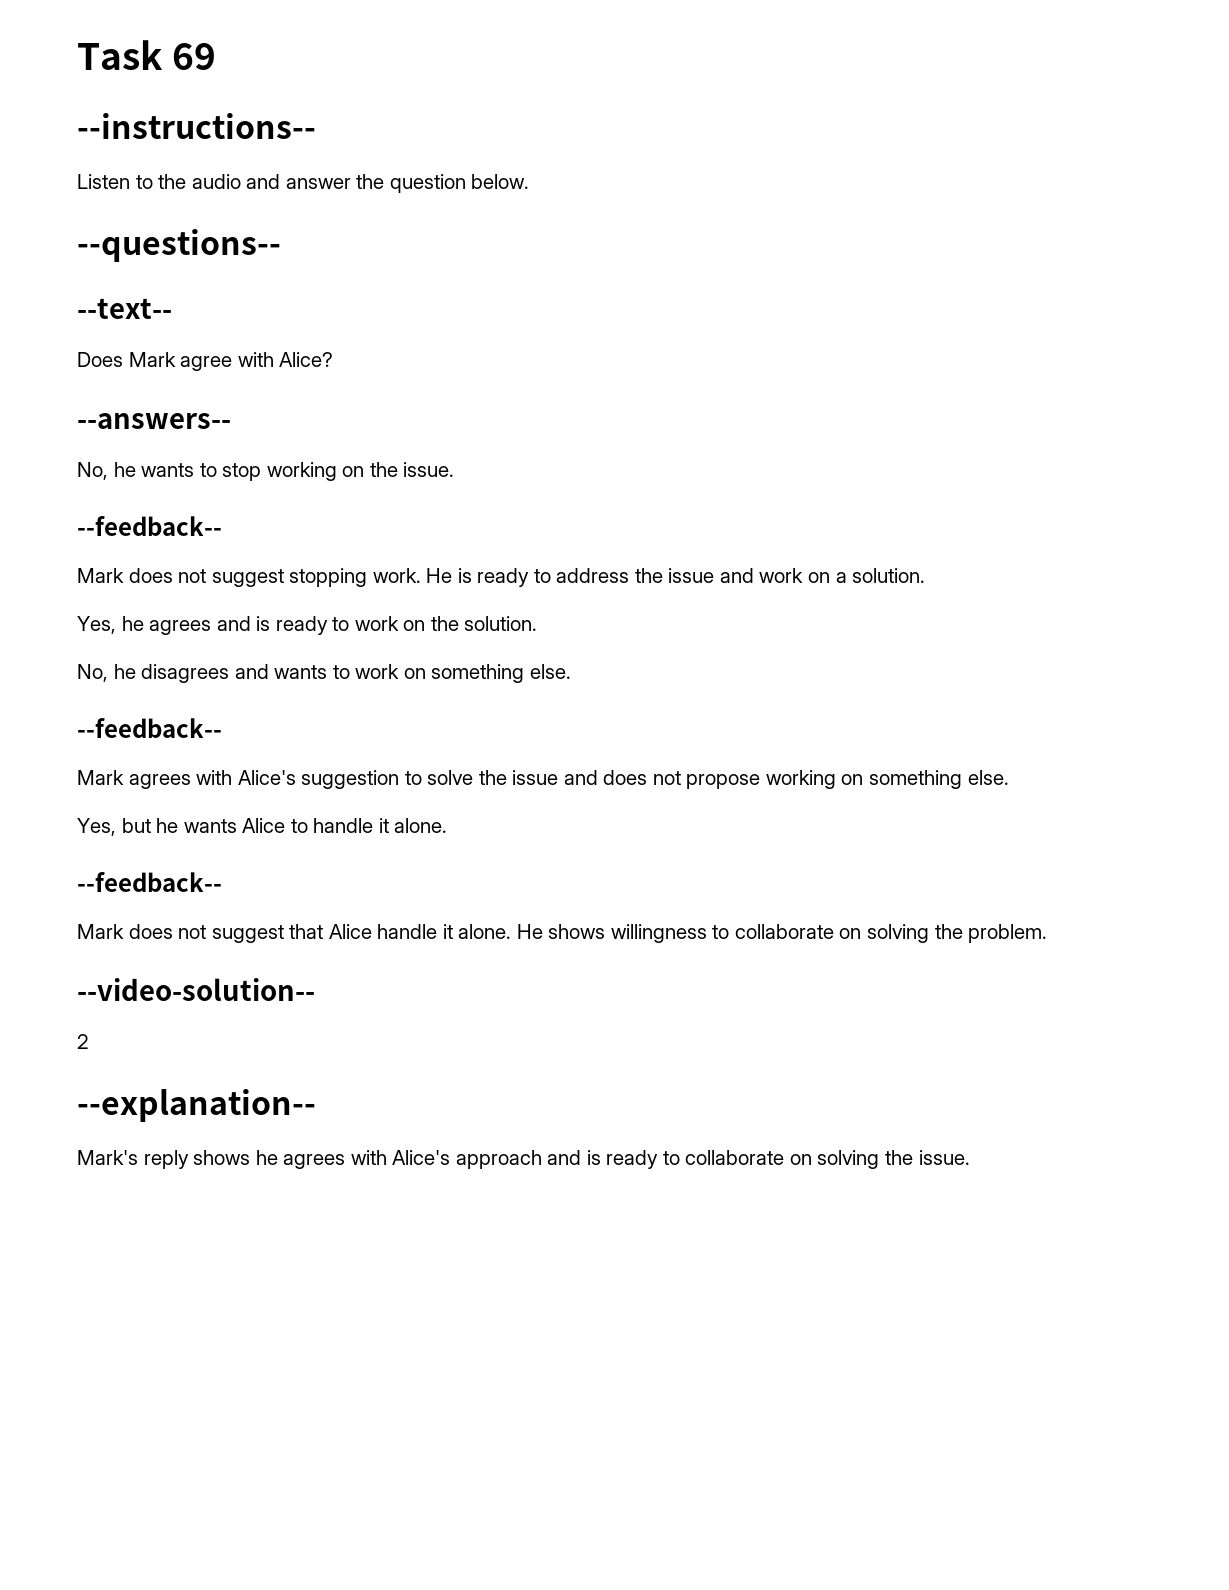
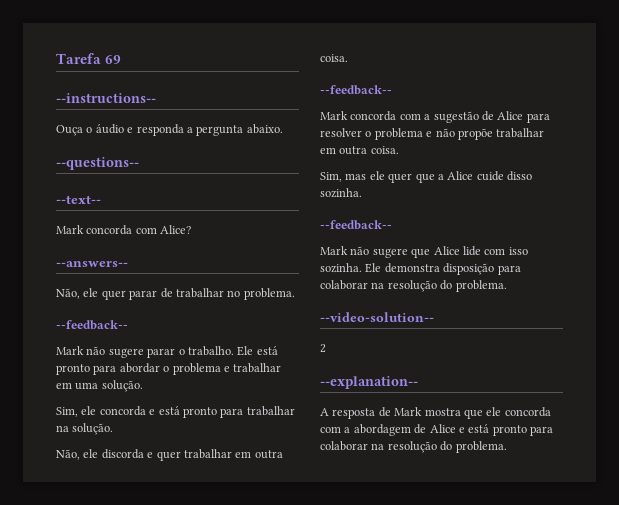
[77,40,163,70] Task -> [56,53,101,64] Tarefa
[77,174,530,193] [77,229,281,262] [77,298,172,319] [77,352,334,371] [77,413,231,429] [77,462,455,481] [77,516,222,536] [77,568,926,587] [77,616,538,635] [77,664,571,683] [77,718,222,738] [77,770,1009,789] [77,818,448,836] [77,872,222,892] [77,924,1048,943] [77,978,315,1001] [77,1034,89,1049] [77,1089,316,1122] [77,1150,970,1169] Listen to the audio and answer the question below. // --questions-- // --text-- // Does Mark agree with Alice? // --answers-- // No, he wants to stop working on the issue. // --feedback-- // Mark does not suggest stopping work. He is ready to address the issue and work on a solution. // Yes, he agrees and is ready to work on the solution. // No, he disagrees and wants to work on something else. // --feedback-- // Mark agrees with Alice's suggestion to solve the issue and does not propose working on something else. // Yes, but he wants Alice to handle it alone. // --feedback-- // Mark does not suggest that Alice handle it alone. He shows willingness to collaborate on solving the problem. // --video-solution-- // 2 // --explanation-- // Mark's reply shows he agrees with Alice's approach and is ready to collaborate on solving the issue. -> [56,124,283,136] [56,157,139,170] [56,195,101,204] [56,225,192,235] [56,261,128,267] [56,288,295,300] [56,320,128,330] [56,346,278,358] [56,363,282,375] [56,380,143,392] [56,406,295,418] [56,423,114,435] [56,449,283,461] [320,54,348,62] [320,85,392,95] [320,111,550,123] [320,128,545,140] [320,146,399,155] [320,171,532,183] [320,188,362,198] [320,220,392,230] [320,246,528,258] [320,263,521,275] [320,280,507,292] [320,312,434,322] [320,344,326,353] [320,376,418,389] [320,407,551,419] [320,424,553,436] [320,441,507,453] Ouça o áudio e responda a pergunta abaixo. // --questions-- // --text-- // Mark concorda com Alice? // --answers-- // Não, ele quer parar de trabalhar no problema. // --feedback-- // Mark não sugere parar o trabalho. Ele está pronto para abordar o problema e trabalhar em uma solução. // Sim, ele concorda e está pronto para trabalhar na solução. // Não, ele discorda e quer trabalhar em outra coisa. // --feedback-- // Mark concorda com a sugestão de Alice para resolver o problema e não propõe trabalhar em outra coisa. // Sim, mas ele quer que a Alice cuide disso sozinha. // --feedback-- // Mark não sugere que Alice lide com isso sozinha. Ele demonstra disposição para colaborar na resolução do problema. // --video-solution-- // 2 // --explanation-- // A resposta de Mark mostra que ele concorda com a abordagem de Alice e está pronto para colaborar na resolução do problema.

